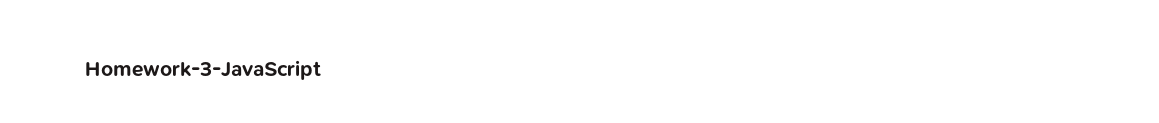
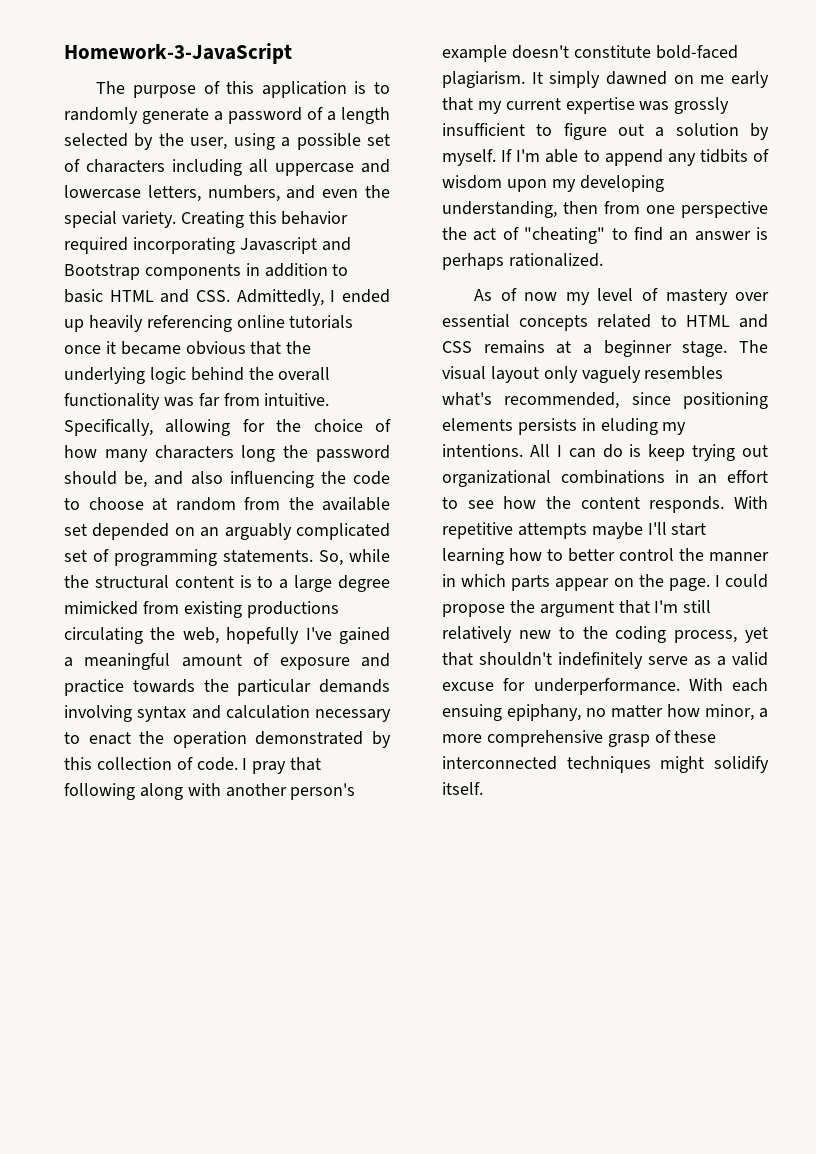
(321, 70) none -> [96,81,390,98] [64,107,390,124] [64,133,391,150] [64,159,390,176] [64,185,391,202] [64,211,349,228] [64,237,351,254] [64,263,349,280] [64,289,391,306] [64,315,354,332] [64,341,312,355] [64,367,331,384] [64,393,330,410] [64,419,391,436] [64,445,390,462] [64,471,391,488] [64,497,390,511] [64,523,390,540] [64,549,390,566] [64,575,390,592] [64,601,339,618] [64,627,390,644] [64,653,390,670] [64,679,390,696] [64,705,391,722] [64,731,391,748] [64,757,322,774] [64,783,356,800] [442,45,738,62] [442,71,769,88] [442,97,730,114] [442,123,769,140] [442,149,769,166] [442,175,664,192] [442,201,768,218] [442,227,768,244] [442,253,603,270] [474,288,769,305] [442,314,768,331] [442,340,768,357] [442,366,724,383] [442,392,768,409] [442,418,687,435] [442,444,768,461] [442,470,768,487] [442,496,768,513] [442,522,707,539] [442,548,769,565] [442,574,768,591] [442,600,712,617] [442,626,768,643] [442,652,768,669] [442,678,768,695] [442,704,768,721] [442,730,717,747] [442,756,769,773] [442,782,483,795] // The purpose of this application is to randomly generate a password of a length selected by the user, using a possible set of characters including all uppercase and lowercase letters, numbers, and even the special variety. Creating this behavior required incorporating Javascript and Bootstrap components in addition to basic HTML and CSS. Admittedly, I ended up heavily referencing online tutorials once it became obvious that the underlying logic behind the overall functionality was far from intuitive. Specifically, allowing for the choice of how many characters long the password should be, and also influencing the code to choose at random from the available set depended on an arguably complicated set of programming statements. So, while the structural content is to a large degree mimicked from existing productions circulating the web, hopefully I've gained a meaningful amount of exposure and practice towards the particular demands involving syntax and calculation necessary to enact the operation demonstrated by this collection of code. I pray that following along with another person's example doesn't constitute bold-faced plagiarism. It simply dawned on me early that my current expertise was grossly insufficient to figure out a solution by myself. If I'm able to append any tidbits of wisdom upon my developing understanding, then from one perspective the act of "cheating" to find an answer is perhaps rationalized. // As of now my level of mastery over essential concepts related to HTML and CSS remains at a beginner stage. The visual layout only vaguely resembles what's recommended, since positioning elements persists in eluding my intentions. All I can do is keep trying out organizational combinations in an effort to see how the content responds. With repetitive attempts maybe I'll start learning how to better control the manner in which parts appear on the page. I could propose the argument that I'm still relatively new to the coding process, yet that shouldn't indefinitely serve as a valid excuse for underperformance. With each ensuing epiphany, no matter how minor, a more comprehensive grasp of these interconnected techniques might solidify itself.

